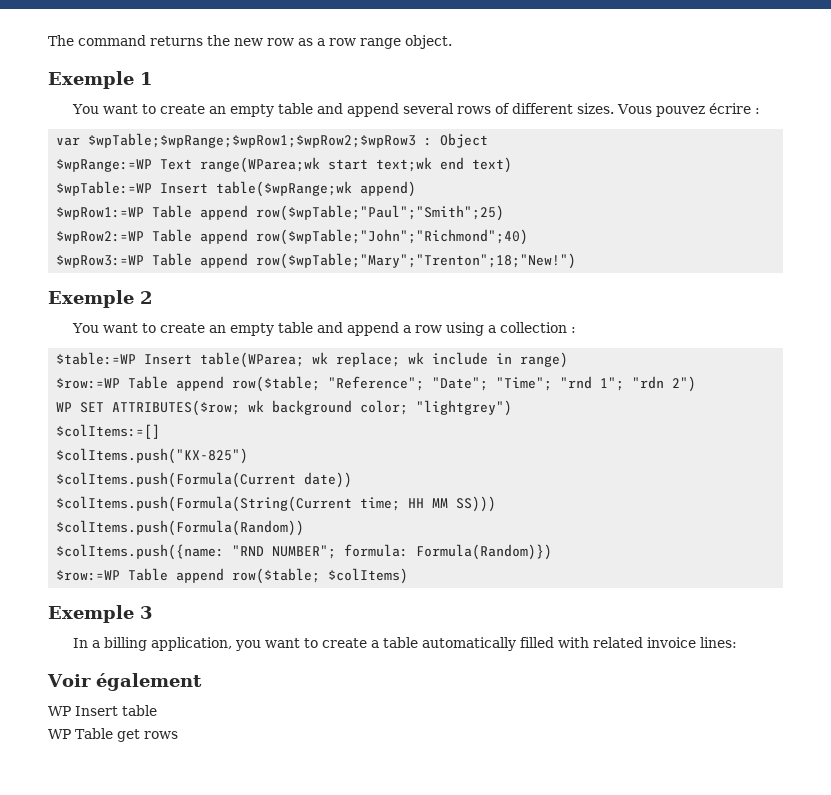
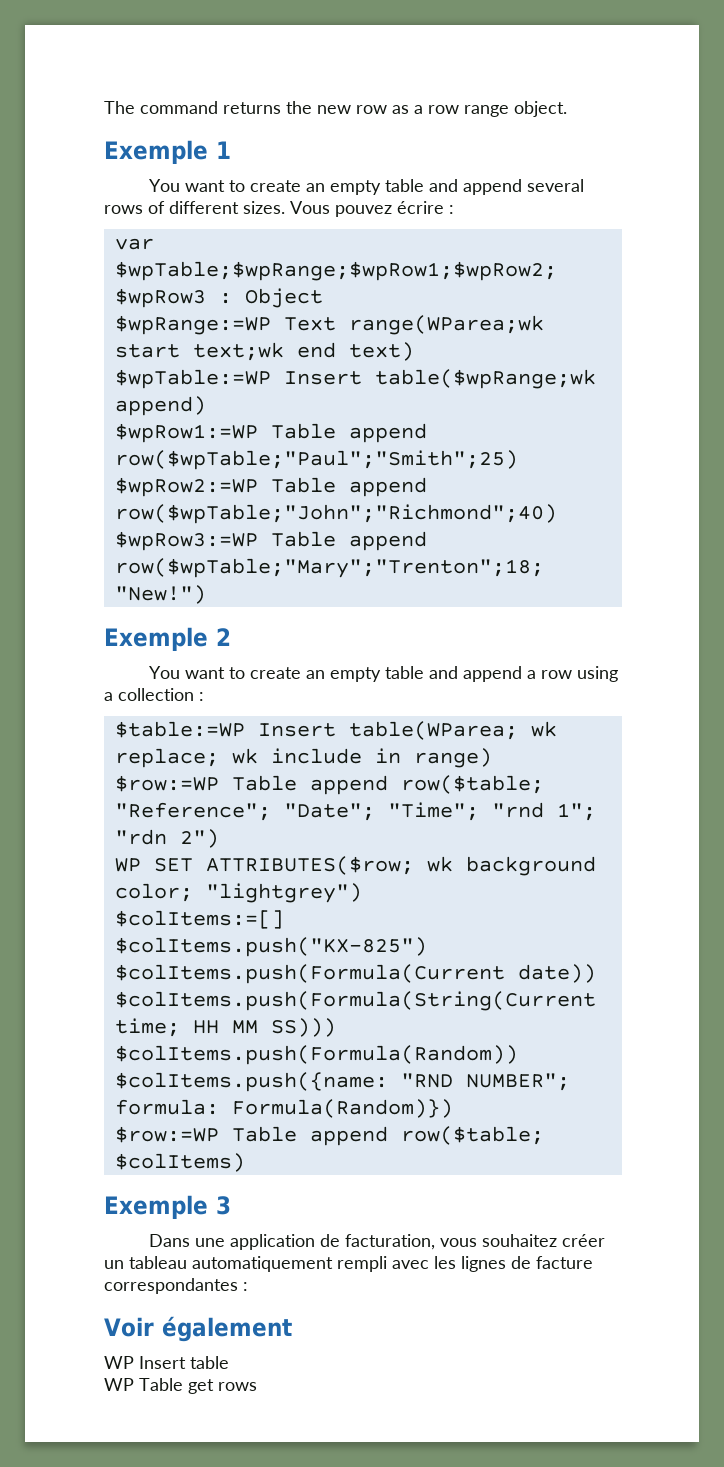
[72,637,737,651] In a billing application, you want to create a table automatically filled with related invoice lines: -> [149,1234,606,1250] [104,1256,593,1272] [104,1278,248,1294] Dans une application de facturation, vous souhaitez créer un tableau automatiquement rempli avec les lignes de facture correspondantes :

